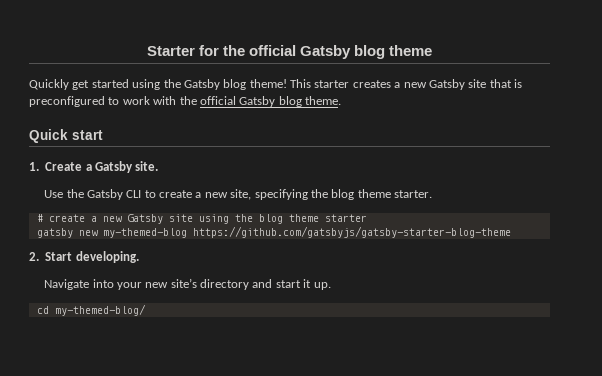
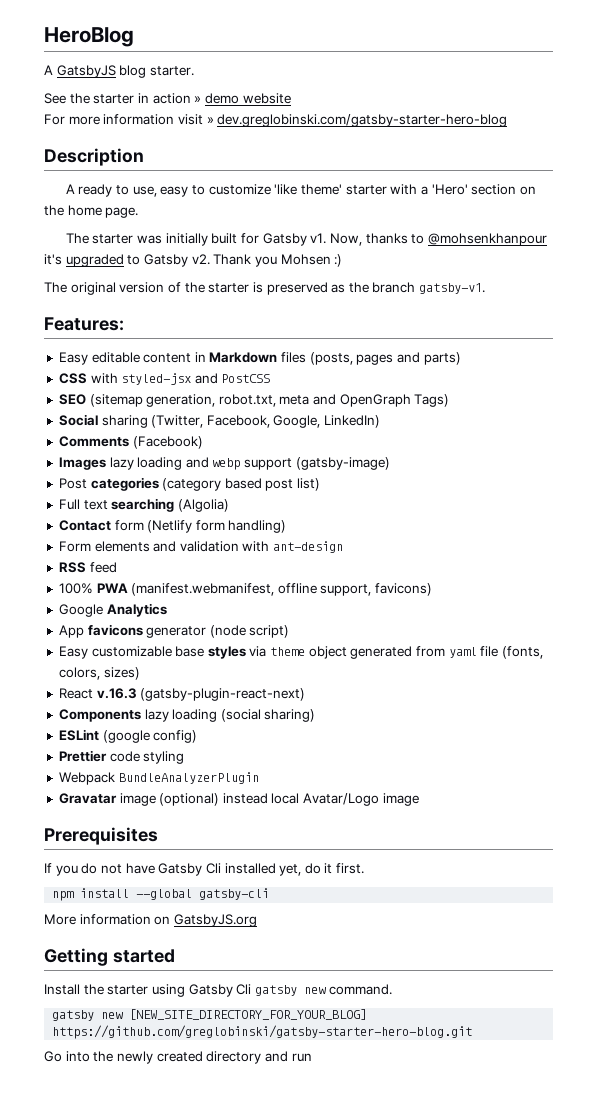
[146,45,433,59] [29,79,522,90] [29,96,341,107] [29,129,103,143] [29,161,159,173] [44,189,433,200] [36,214,367,224] [36,226,511,238] [29,251,139,263] [44,278,331,290] [36,304,146,316] Starter for the official Gatsby blog theme // Quickly get started using the Gatsby blog theme! This starter creates a new Gatsby site that is preconfigured to work with the official Gatsby blog theme. // Quick start // 1. Create a Gatsby site. // Use the Gatsby CLI to create a new site, specifying the blog theme starter. // # create a new Gatsby site using the blog theme starter // gatsby new my-themed-blog https://github.com/gatsbyjs/gatsby-starter-blog-theme // 2. Start developing. // Navigate into your new site’s directory and start it up. // cd my-themed-blog/ -> [44,27,134,47] [44,65,194,78] [44,93,291,104] [44,114,508,127] [44,148,144,166] [65,184,536,197] [44,205,139,218] [65,233,547,246] [44,254,343,267] [44,282,486,295] [44,317,124,331] [58,352,461,365] [58,373,271,385] [58,394,450,407] [58,414,381,428] [58,436,203,449] [58,457,390,470] [58,477,321,491] [58,498,229,512] [58,520,287,533] [58,541,344,553] [58,562,117,573] [58,583,433,596] [58,603,167,617] [58,624,290,638] [58,646,543,659] [58,667,140,680] [58,688,306,701] [58,709,316,722] [58,729,198,743] [58,750,185,764] [58,772,259,785] [58,793,419,806] [44,827,158,845] [44,863,365,876] [52,888,270,901] [44,914,257,927] [44,948,175,966] [44,984,392,997] [52,1009,368,1021] [52,1025,473,1039] [44,1051,312,1064] HeroBlog // A GatsbyJS blog starter. // See the starter in action » demo website // For more information visit » dev.greglobinski.com/gatsby-starter-hero-blog // Description // A ready to use, easy to customize 'like theme' starter with a 'Hero' section on the home page. // The starter was initially built for Gatsby v1. Now, thanks to @mohsenkhanpour it's upgraded to Gatsby v2. Thank you Mohsen :) // The original version of the starter is preserved as the branch gatsby-v1. // Features: // Easy editable content in Markdown files (posts, pages and parts) // CSS with styled-jsx and PostCSS // SEO (sitemap generation, robot.txt, meta and OpenGraph Tags) // Social sharing (Twitter, Facebook, Google, LinkedIn) // Comments (Facebook) // Images lazy loading and webp support (gatsby-image) // Post categories (category based post list) // Full text searching (Algolia) // Contact form (Netlify form handling) // Form elements and validation with ant-design // RSS feed // 100% PWA (manifest.webmanifest, offline support, favicons) // Google Analytics // App favicons generator (node script) // Easy customizable base styles via theme object generated from yaml file (fonts, colors, sizes) // React v.16.3 (gatsby-plugin-react-next) // Components lazy loading (social sharing) // ESLint (google config) // Prettier code styling // Webpack BundleAnalyzerPlugin // Gravatar image (optional) instead local Avatar/Logo image // Prerequisites // If you do not have Gatsby Cli installed yet, do it first. // npm install --global gatsby-cli // More information on GatsbyJS.org // Getting started // Install the starter using Gatsby Cli gatsby new command. // gatsby new [NEW_SITE_DIRECTORY_FOR_YOUR_BLOG] https://github.com/greglobinski/gatsby-starter-hero-blog.git // Go into the newly created directory and run

